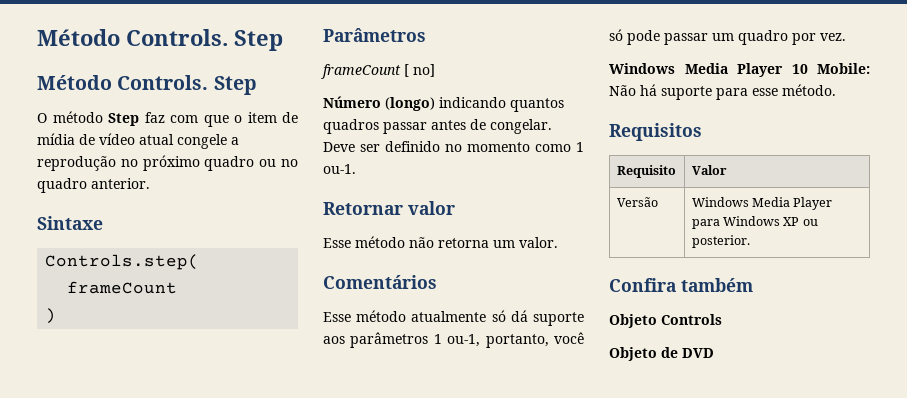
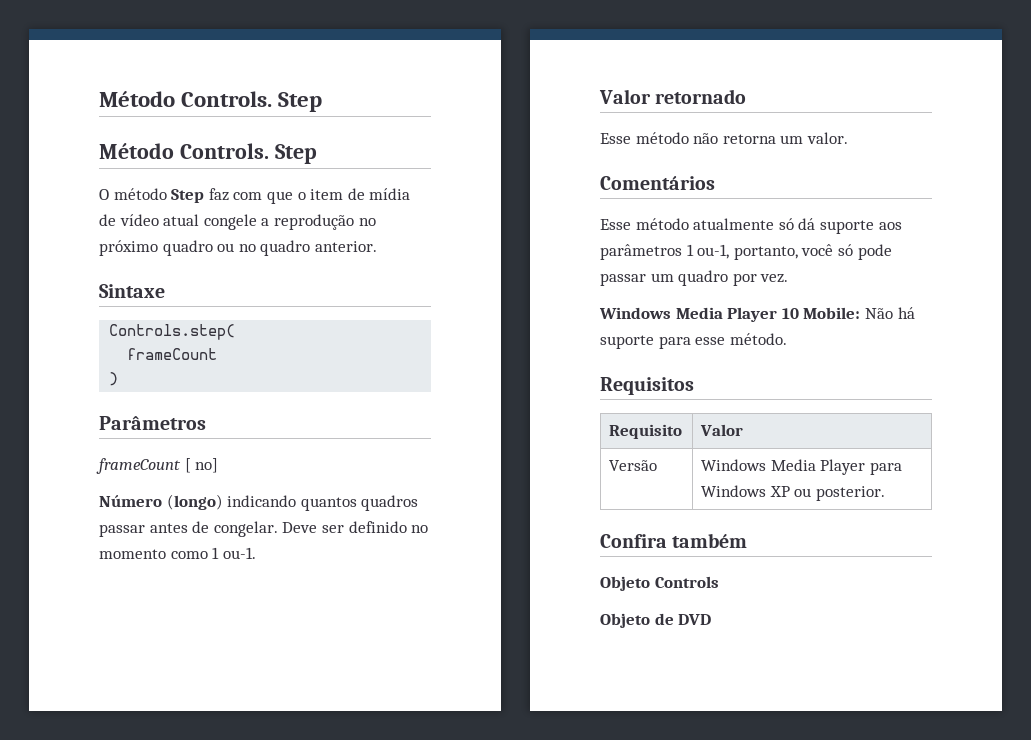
[323,201,455,215] Retornar valor -> [599,89,747,104] Valor retornado

